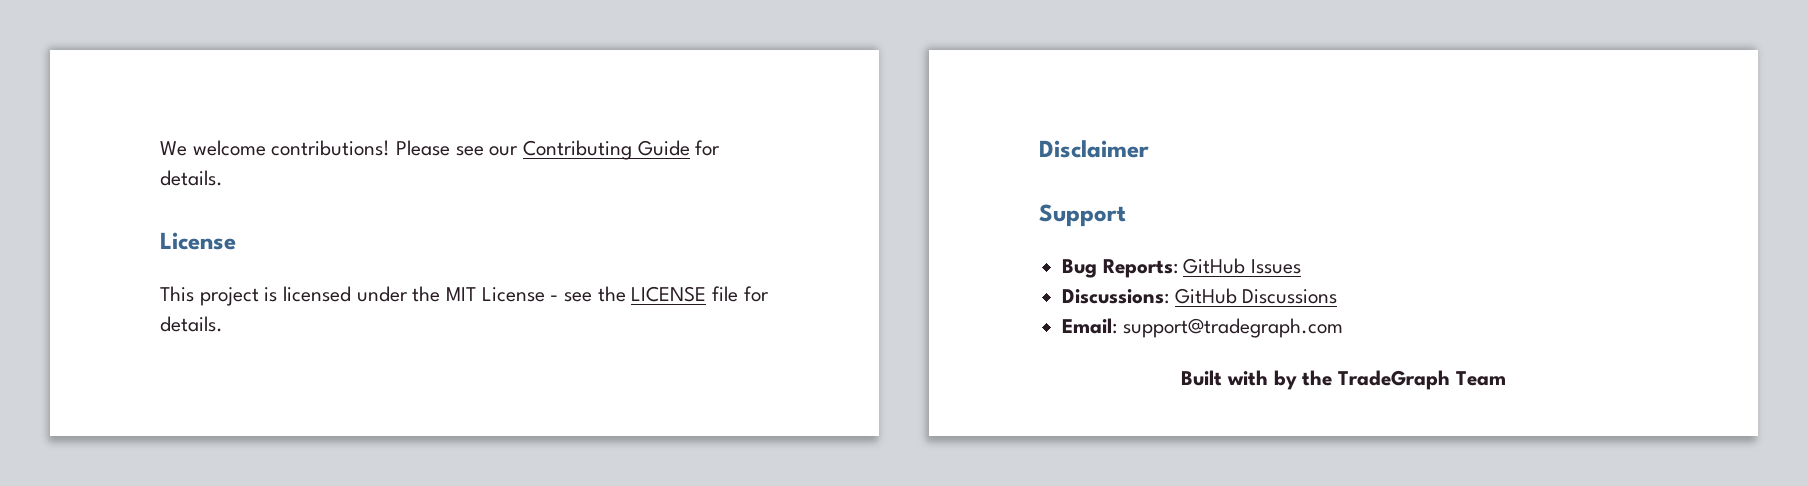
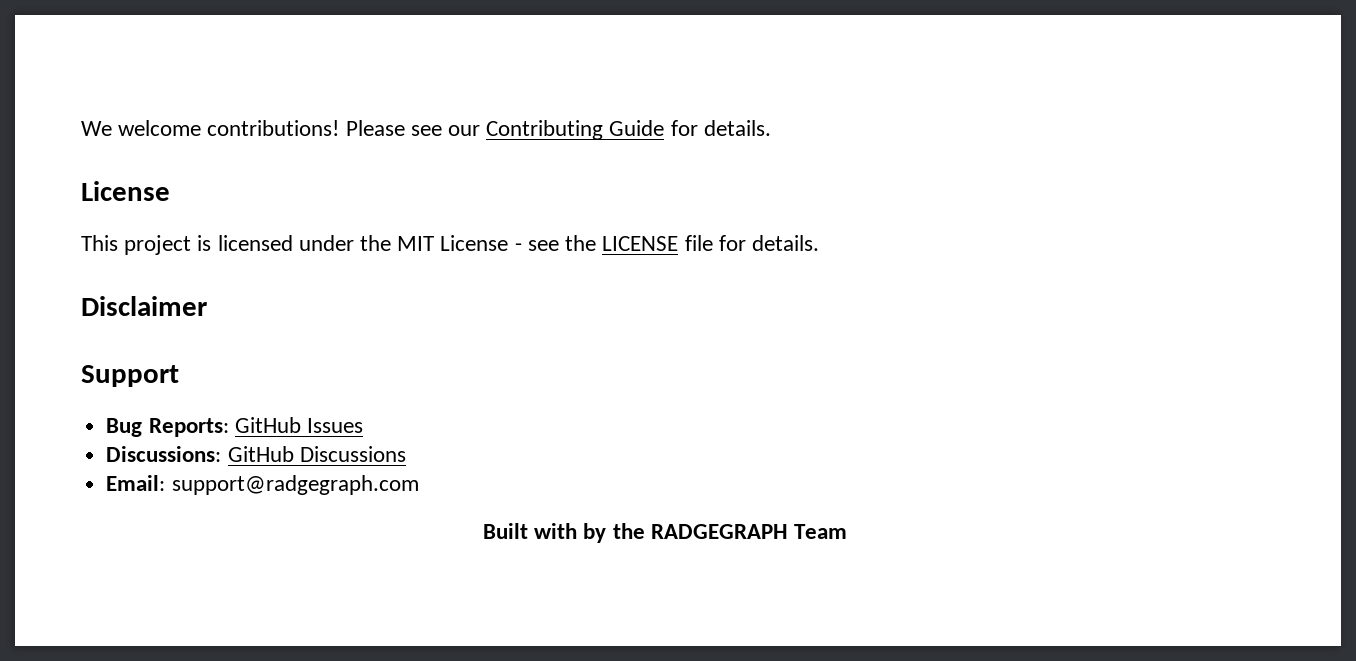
[1122,318,1343,338] support@tradegraph.com -> [171,475,419,495] support@radgegraph.com
[1338,370,1451,390] TradeGraph -> [650,524,788,539] RADGEGRAPH

